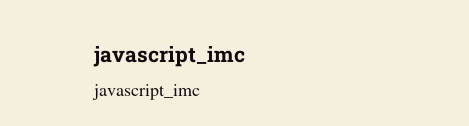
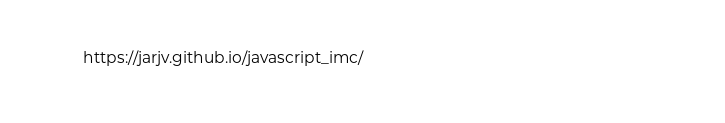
[93,46,245,67] [92,84,200,100] javascript_imc // javascript_imc -> [83,50,364,66] https://jarjv.github.io/javascript_imc/

